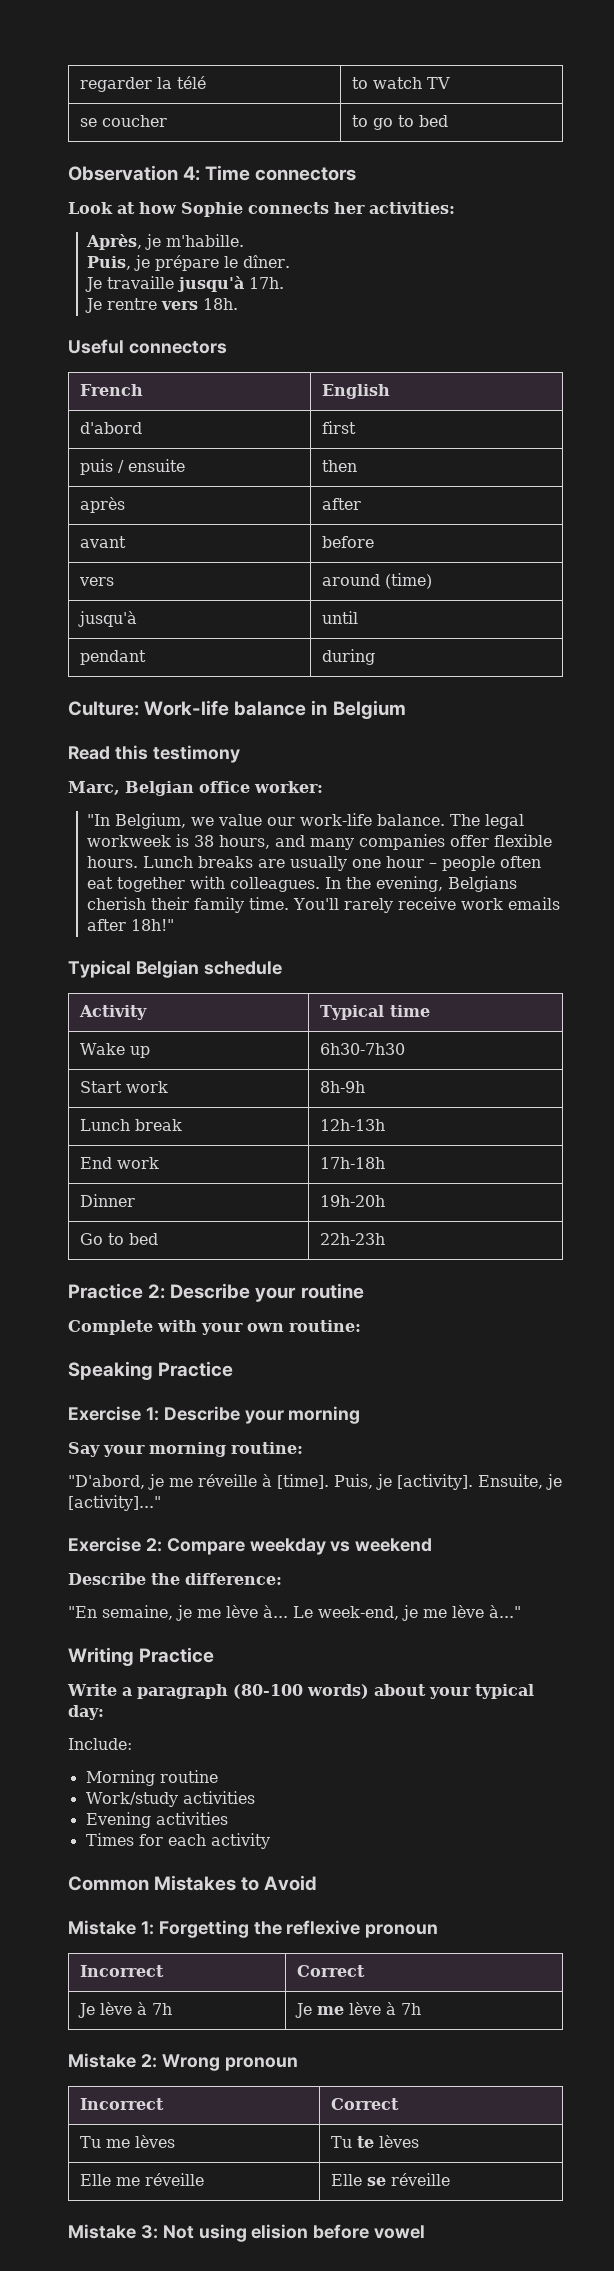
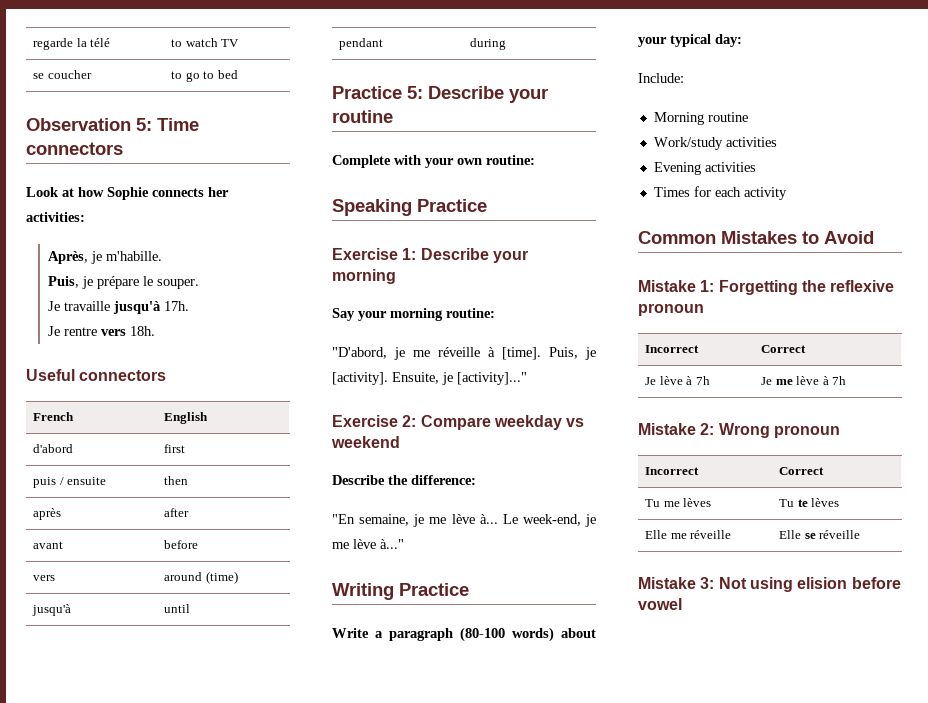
[79,77,152,92] regarder -> [33,38,74,50] regarde
[183,166,201,181] 4: -> [136,118,152,131] 5:
[243,255,291,268] dîner. -> [156,279,199,289] souper.
[68,700,406,719] [68,745,240,763] [68,781,323,796] [87,813,525,829] [87,834,553,850] [87,856,542,871] [87,876,518,892] [87,897,561,913] [87,919,175,931] [68,960,282,978] [78,1005,147,1020] [319,1005,430,1020] [79,1043,150,1058] [319,1043,405,1055] [79,1081,168,1093] [319,1081,365,1093] [79,1119,182,1131] [319,1119,385,1131] [79,1157,159,1169] [319,1157,385,1169] [79,1194,135,1207] [319,1195,385,1207] [79,1233,158,1245] [319,1233,385,1245] [68,1283,166,1299] // Culture: Work-life balance in Belgium // Read this testimony // Marc, Belgian office worker: // "In Belgium, we value our work-life balance. The legal workweek is 38 hours, and many companies offer flexible hours. Lunch breaks are usually one hour – people often eat together with colleagues. In the evening, Belgians cherish their family time. You'll rarely receive work emails after 18h!" // Typical Belgian schedule // Activity | Typical time // Wake up | 6h30-7h30 // Start work | 8h-9h // Lunch break | 12h-13h // End work | 17h-18h // Dinner | 19h-20h // Go to bed | 22h-23h // Practice 2: -> [332,86,423,99] // Practice 5:

